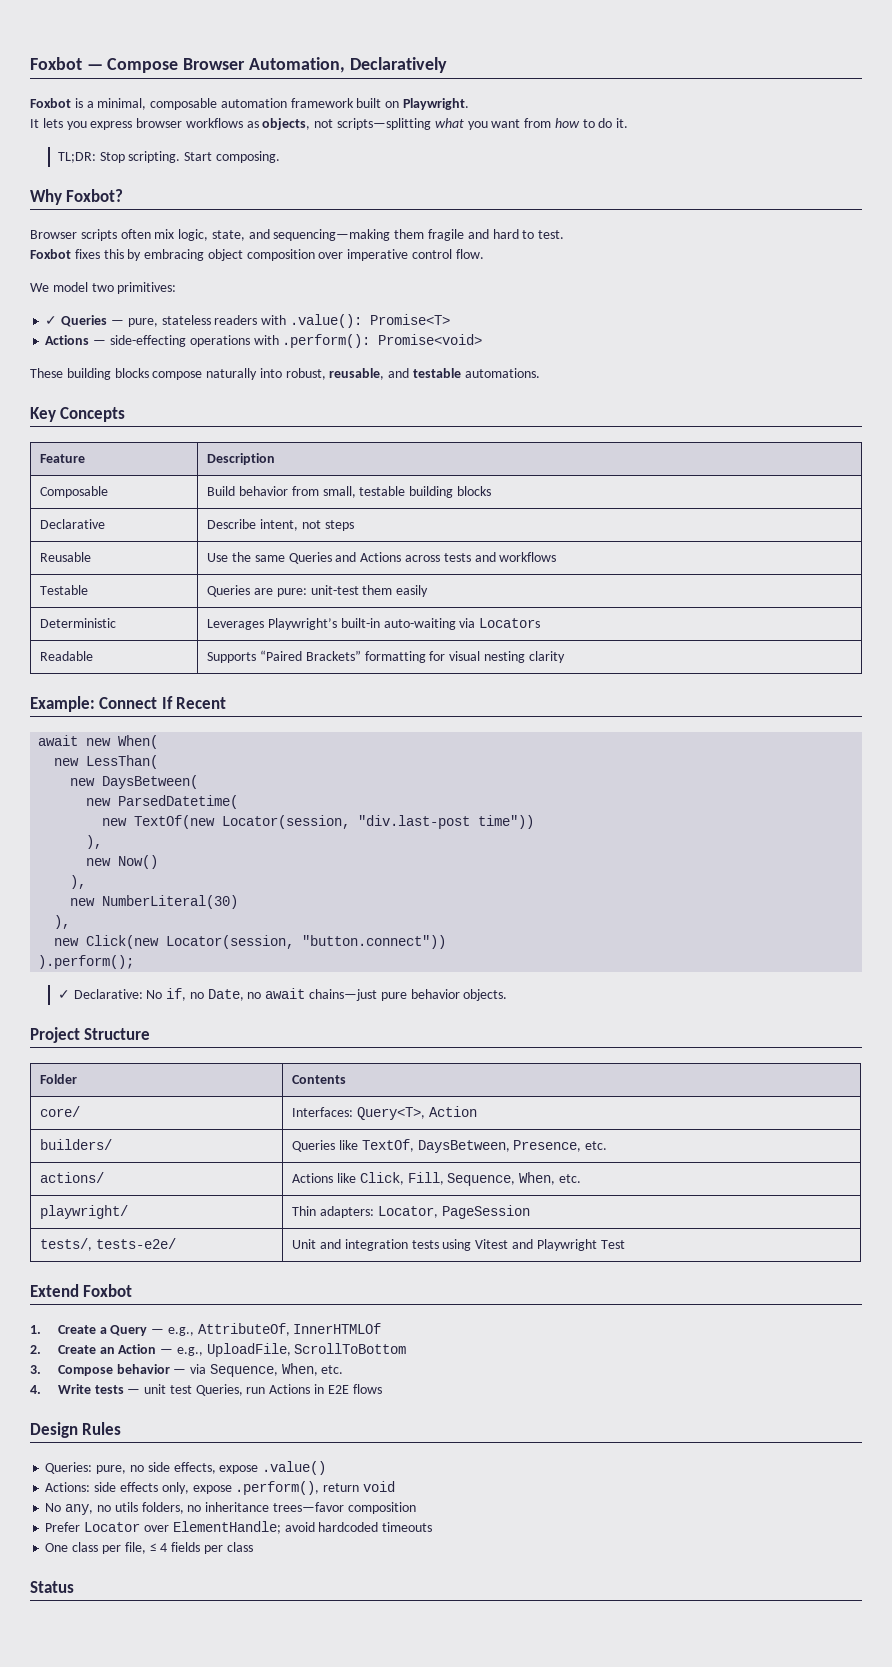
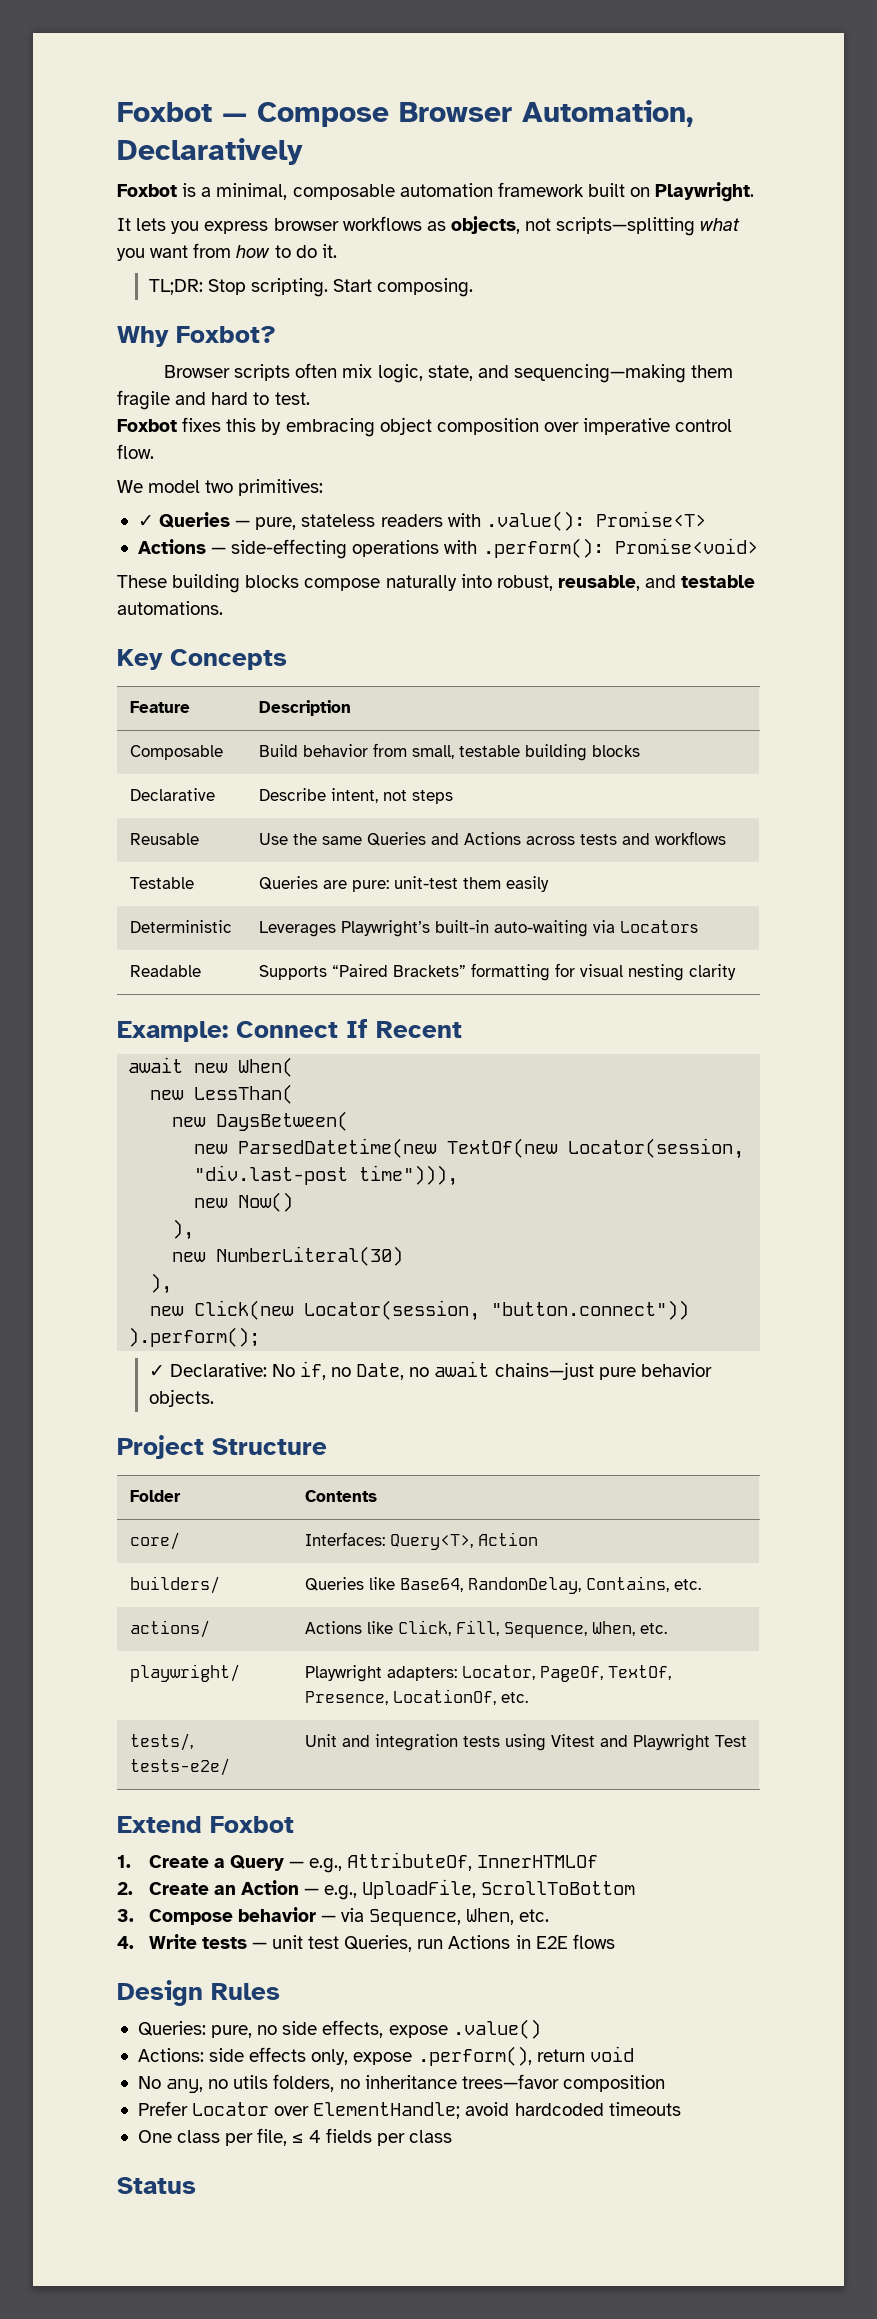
[118,795,239,809] [102,818,128,826] ParsedDatetime( // new -> [238,1138,438,1158] ParsedDatetime(new
[478,815,535,829] [86,835,103,849] time")) // ), -> [359,1165,459,1186] time"))),
[361,1139,582,1153] TextOf, DaysBetween, Presence, -> [399,1576,669,1594] Base64, RandomDelay, Contains,
[292,1206,317,1216] Thin -> [304,1665,382,1682] Playwright
[441,1205,530,1219] PageSession -> [539,1665,671,1682] [304,1689,528,1705] PageOf, TextOf, Presence, LocationOf, etc.

